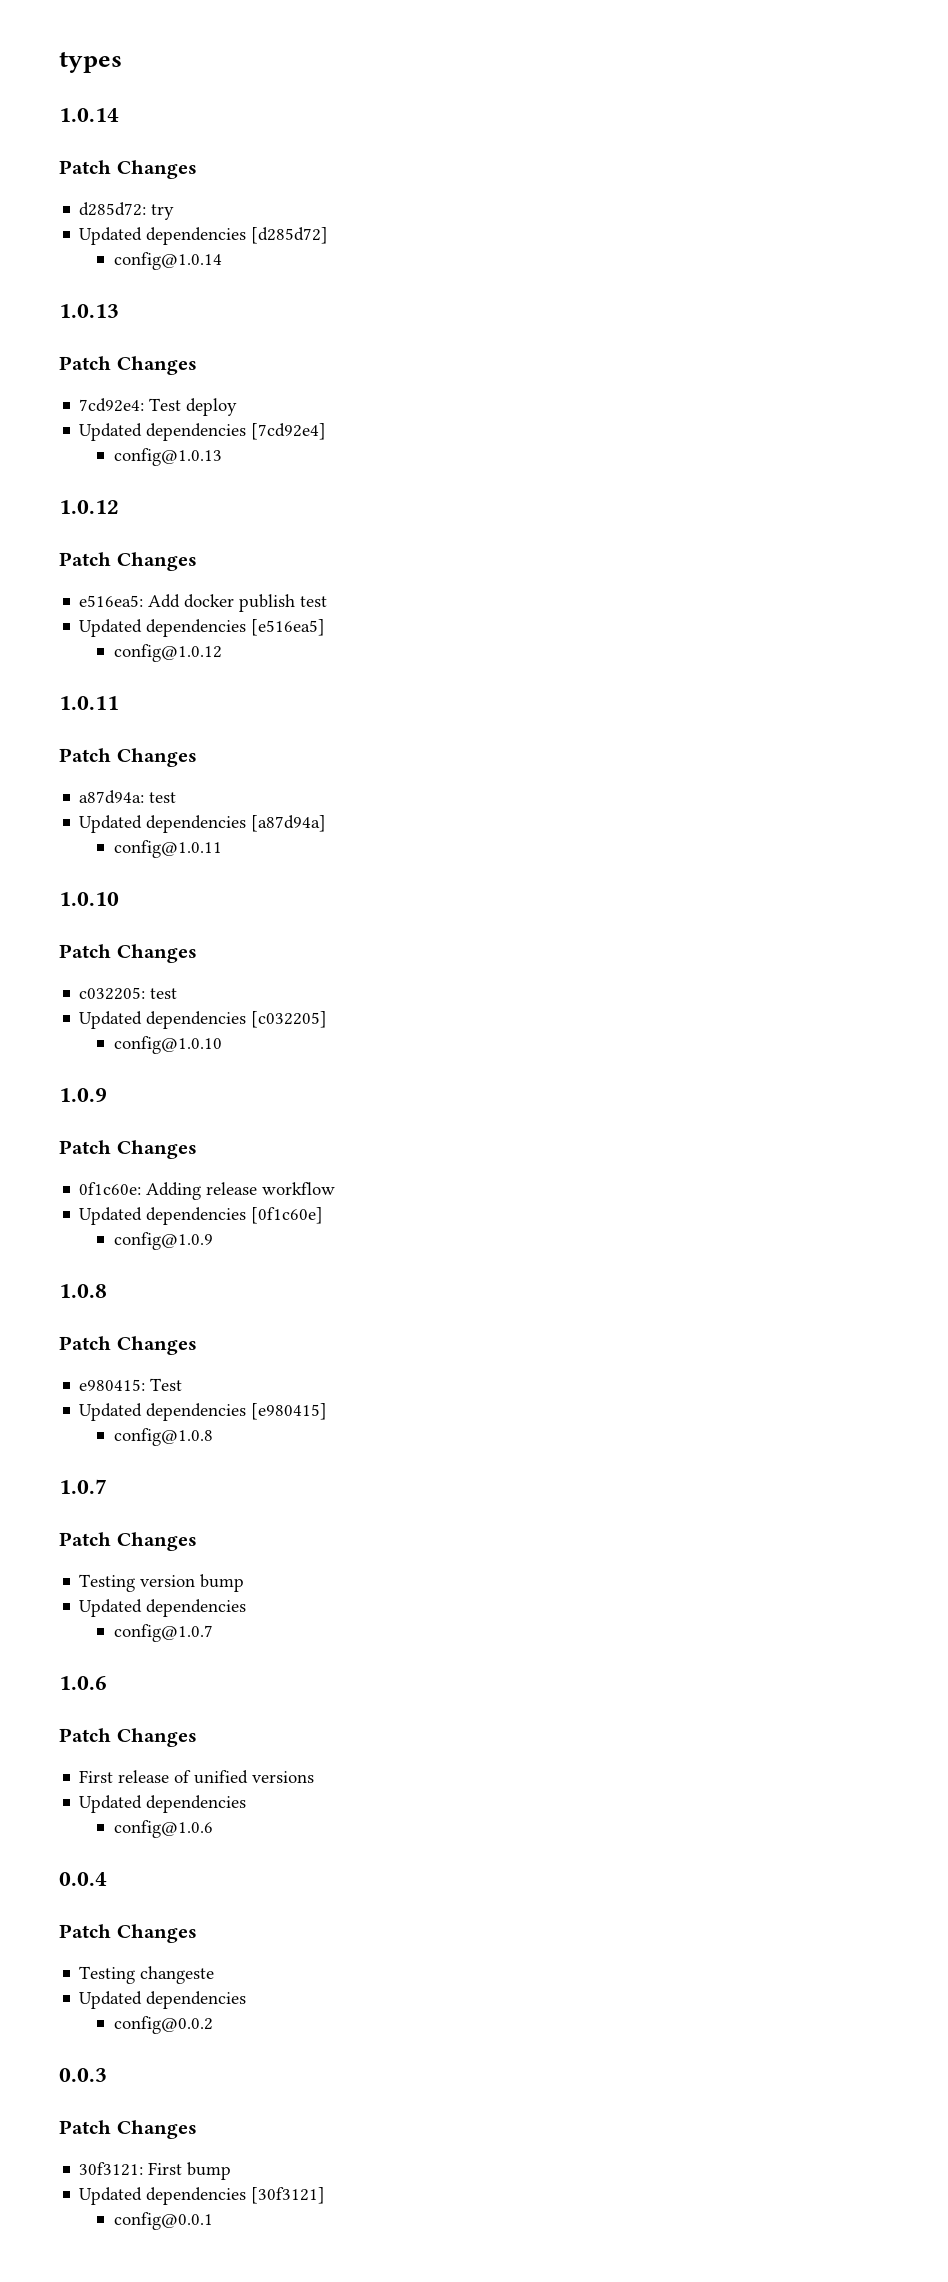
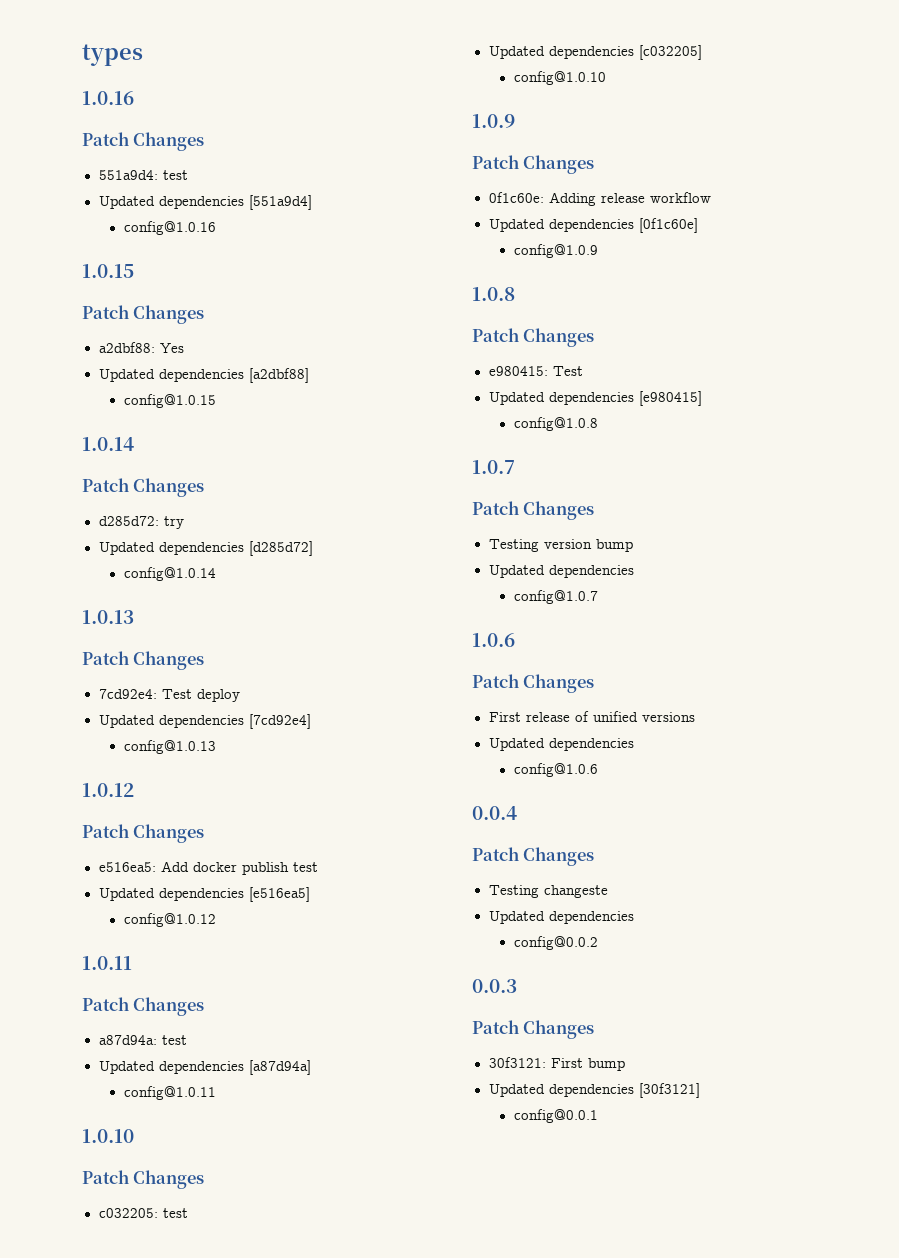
(122, 62) none -> [82,91,134,105] [82,132,205,151] [98,170,188,180] [98,195,312,210] [123,221,216,235] [82,264,134,278] [82,305,205,324] [98,342,184,353] [98,368,309,383] [123,394,216,408] // 1.0.16 // Patch Changes // 551a9d4: test // Updated dependencies [551a9d4] // config@1.0.16 // 1.0.15 // Patch Changes // a2dbf88: Yes // Updated dependencies [a2dbf88] // config@1.0.15

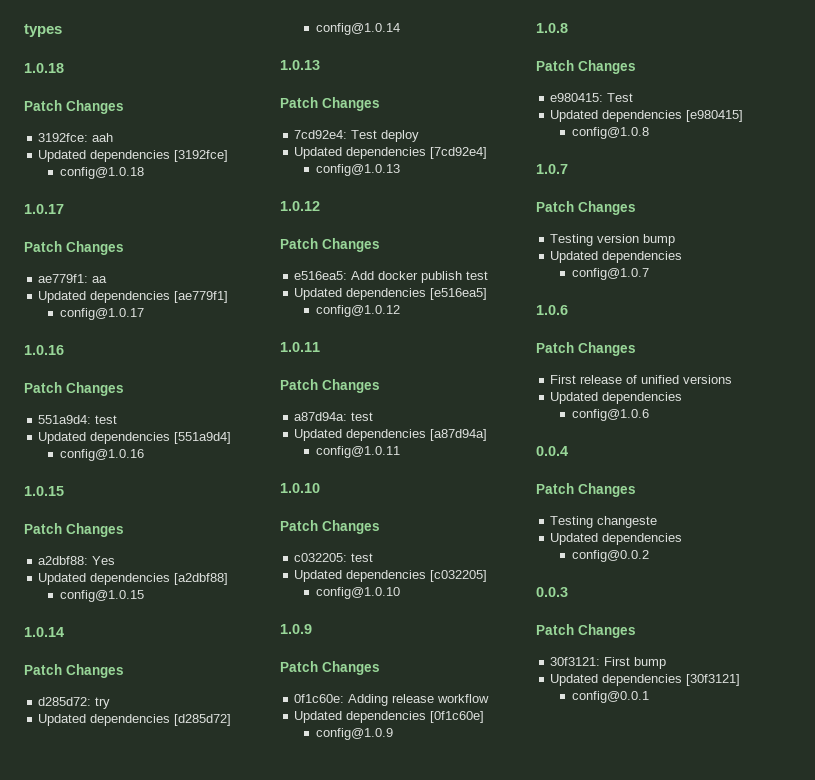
(143, 55) none -> [24,63,64,73] [24,100,124,114] [38,133,114,142] [38,150,229,162] [59,167,144,179] [24,204,64,214] [24,241,124,255] [38,274,108,283] [38,291,229,303] [59,308,144,320] // 1.0.18 // Patch Changes // 3192fce: aah // Updated dependencies [3192fce] // config@1.0.18 // 1.0.17 // Patch Changes // ae779f1: aa // Updated dependencies [ae779f1] // config@1.0.17

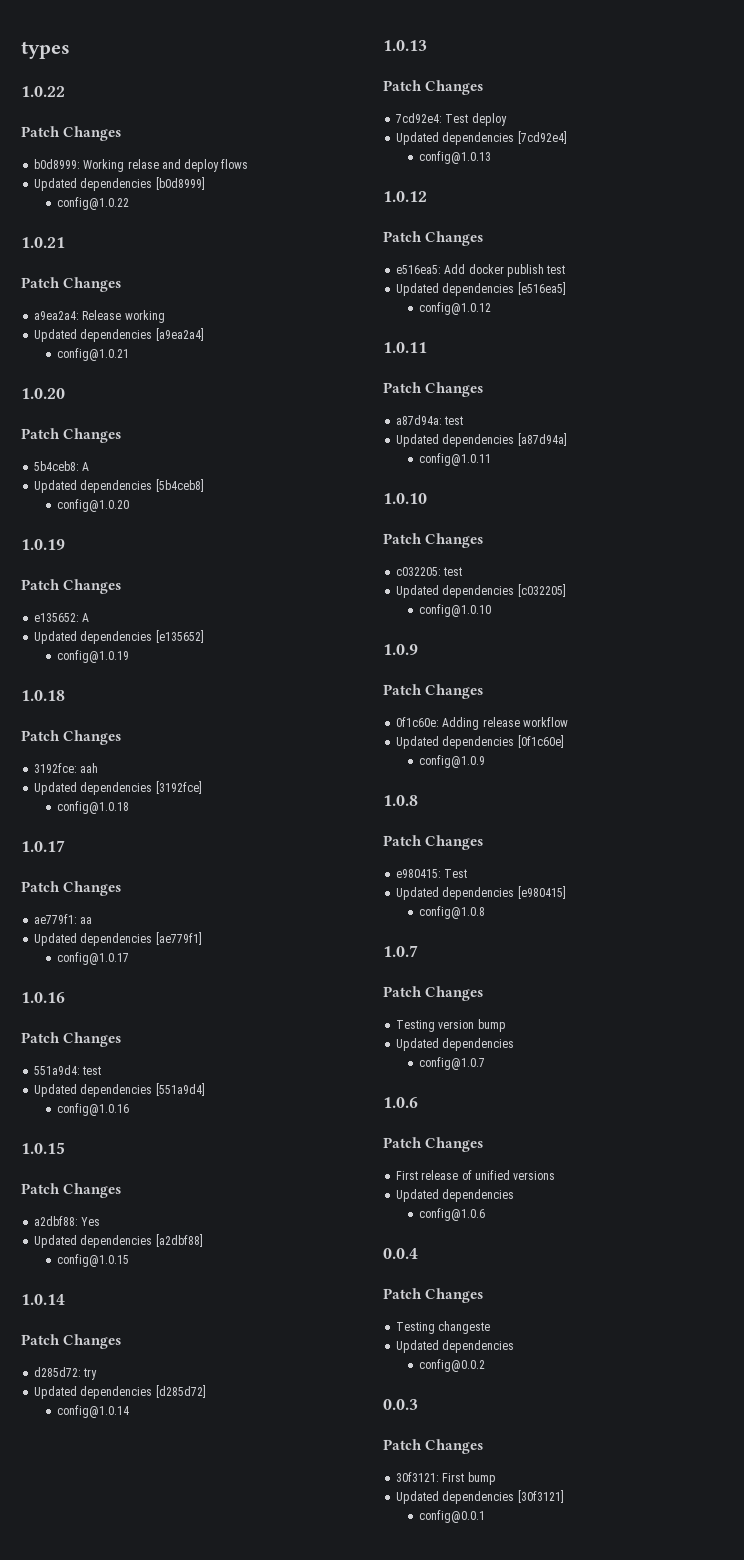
(62, 30) none -> [21,86,65,97] [21,126,122,141] [34,159,249,172] [34,177,205,191] [56,197,129,210] [21,237,65,248] [21,277,122,292] [34,310,165,323] [34,328,204,342] [56,348,129,361] [21,388,65,399] [21,428,122,443] [34,461,90,471] [34,479,204,493] [56,499,129,512] [21,539,65,550] [21,579,122,594] [34,613,90,622] [34,630,204,644] [56,650,129,663] // 1.0.22 // Patch Changes // b0d8999: Working relase and deploy flows // Updated dependencies [b0d8999] // config@1.0.22 // 1.0.21 // Patch Changes // a9ea2a4: Release working // Updated dependencies [a9ea2a4] // config@1.0.21 // 1.0.20 // Patch Changes // 5b4ceb8: A // Updated dependencies [5b4ceb8] // config@1.0.20 // 1.0.19 // Patch Changes // e135652: A // Updated dependencies [e135652] // config@1.0.19

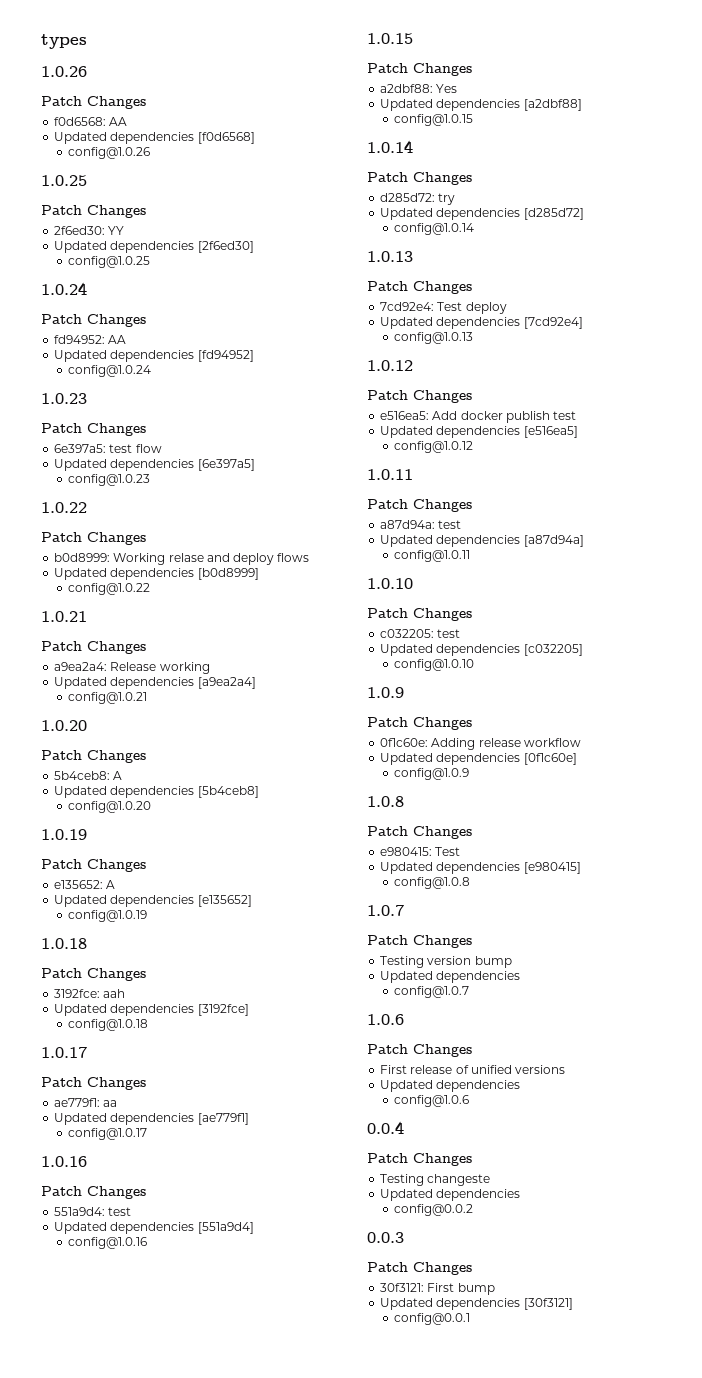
(70, 50) none -> [41,66,87,77] [41,96,146,109] [54,117,128,126] [54,132,255,144] [68,147,151,159] [41,175,87,186] [41,205,146,218] [54,226,125,235] [54,241,254,253] [68,256,151,268] [41,282,87,295] [41,314,146,327] [54,335,127,344] [54,350,254,362] [68,365,152,377] [41,393,87,404] [41,423,146,436] [54,444,162,453] [54,459,255,471] [68,474,151,486] // 1.0.26 // Patch Changes // f0d6568: AA // Updated dependencies [f0d6568] // config@1.0.26 // 1.0.25 // Patch Changes // 2f6ed30: YY // Updated dependencies [2f6ed30] // config@1.0.25 // 1.0.24 // Patch Changes // fd94952: AA // Updated dependencies [fd94952] // config@1.0.24 // 1.0.23 // Patch Changes // 6e397a5: test flow // Updated dependencies [6e397a5] // config@1.0.23

